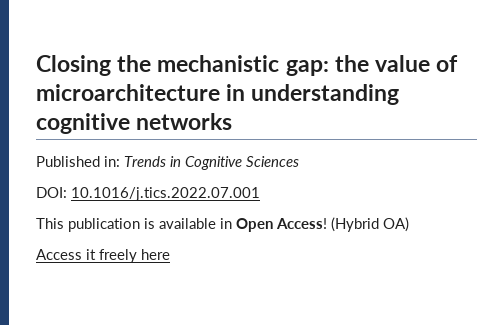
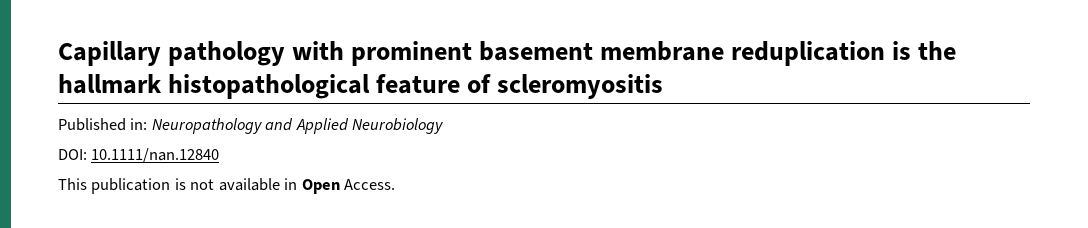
[36,55,459,76] [36,84,400,105] [36,113,233,134] [36,156,299,170] Closing the mechanistic gap: the value of microarchitecture in understanding cognitive networks // Published in: Trends in Cognitive Sciences -> [58,41,957,66] [58,74,664,99] [58,118,444,134] Capillary pathology with prominent basement membrane reduplication is the hallmark histopathological feature of scleromyositis // Published in: Neuropathology and Applied Neurobiology
[71,187,260,201] 10.1016/j.tics.2022.07.001 -> [91,148,220,163] 10.1111/nan.12840
(155, 223) none -> [190,179,215,190] not
[276,217,409,232] [36,249,170,263] Access! (Hybrid OA) // Access it freely here -> [344,179,396,190] Access.

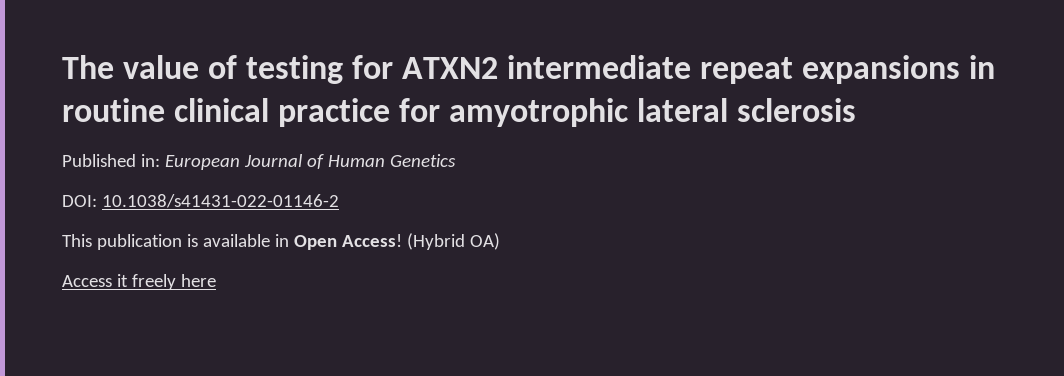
[58,41,957,66] [58,74,664,99] [58,118,444,134] Capillary pathology with prominent basement membrane reduplication is the hallmark histopathological feature of scleromyositis // Published in: Neuropathology and Applied Neurobiology -> [62,55,996,84] [62,98,857,127] [62,154,456,170] The value of testing for ATXN2 intermediate repeat expansions in routine clinical practice for amyotrophic lateral sclerosis // Published in: European Journal of Human Genetics
[91,148,220,163] 10.1111/nan.12840 -> [101,194,339,208] 10.1038/s41431-022-01146-2
[190,179,215,190] not -> (198, 240) none
[344,179,396,190] Access. -> [341,233,500,250] [62,274,216,290] Access! (Hybrid OA) // Access it freely here

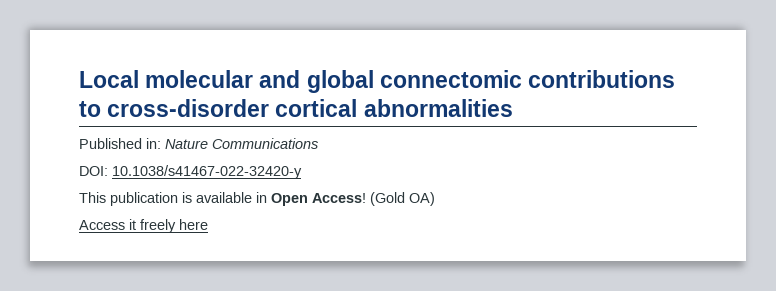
[62,55,996,84] [62,98,857,127] [62,154,456,170] The value of testing for ATXN2 intermediate repeat expansions in routine clinical practice for amyotrophic lateral sclerosis // Published in: European Journal of Human Genetics -> [79,70,676,93] [79,99,513,117] [79,138,318,149] Local molecular and global connectomic contributions to cross-disorder cortical abnormalities // Published in: Nature Communications
[101,194,339,208] 10.1038/s41431-022-01146-2 -> [112,165,302,179] 10.1038/s41467-022-32420-y
[406,233,465,250] (Hybrid -> [370,192,405,206] (Gold

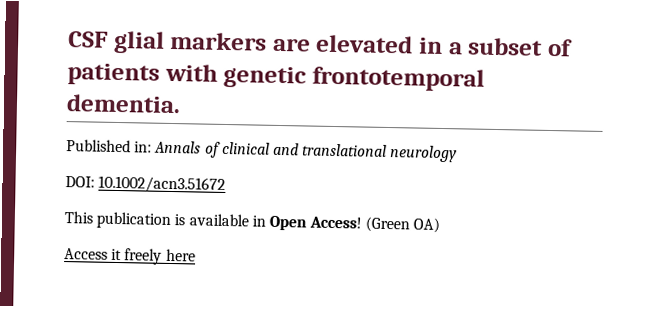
[79,70,676,93] [79,99,513,117] [79,138,318,149] Local molecular and global connectomic contributions to cross-disorder cortical abnormalities // Published in: Nature Communications -> [68,30,573,57] [67,63,485,92] [66,94,181,114] [66,139,458,163] CSF glial markers are elevated in a subset of patients with genetic frontotemporal dementia. // Published in: Annals of clinical and translational neurology
[112,165,302,179] 10.1038/s41467-022-32420-y -> [98,175,227,194] 10.1002/acn3.51672
[370,192,405,206] (Gold -> [365,216,411,233] (Green

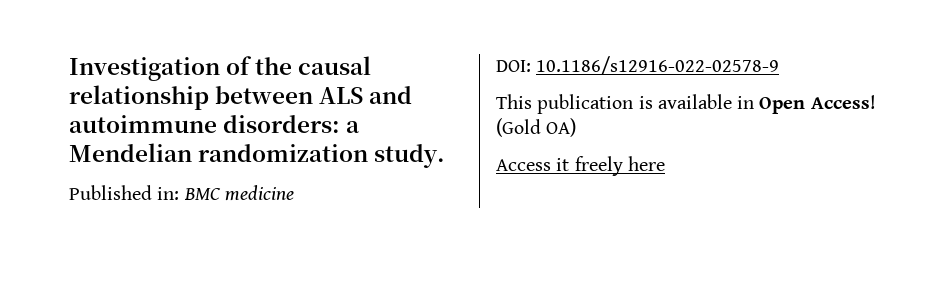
[68,30,573,57] [67,63,485,92] [66,94,181,114] [66,139,458,163] CSF glial markers are elevated in a subset of patients with genetic frontotemporal dementia. // Published in: Annals of clinical and translational neurology -> [69,56,372,81] [69,85,413,110] [69,115,361,133] [69,143,446,168] [69,185,294,201] Investigation of the causal relationship between ALS and autoimmune disorders: a Mendelian randomization study. // Published in: BMC medicine
[98,175,227,194] 10.1002/acn3.51672 -> [536,56,780,75] 10.1186/s12916-022-02578-9
[365,216,411,233] (Green -> [496,118,541,137] (Gold

